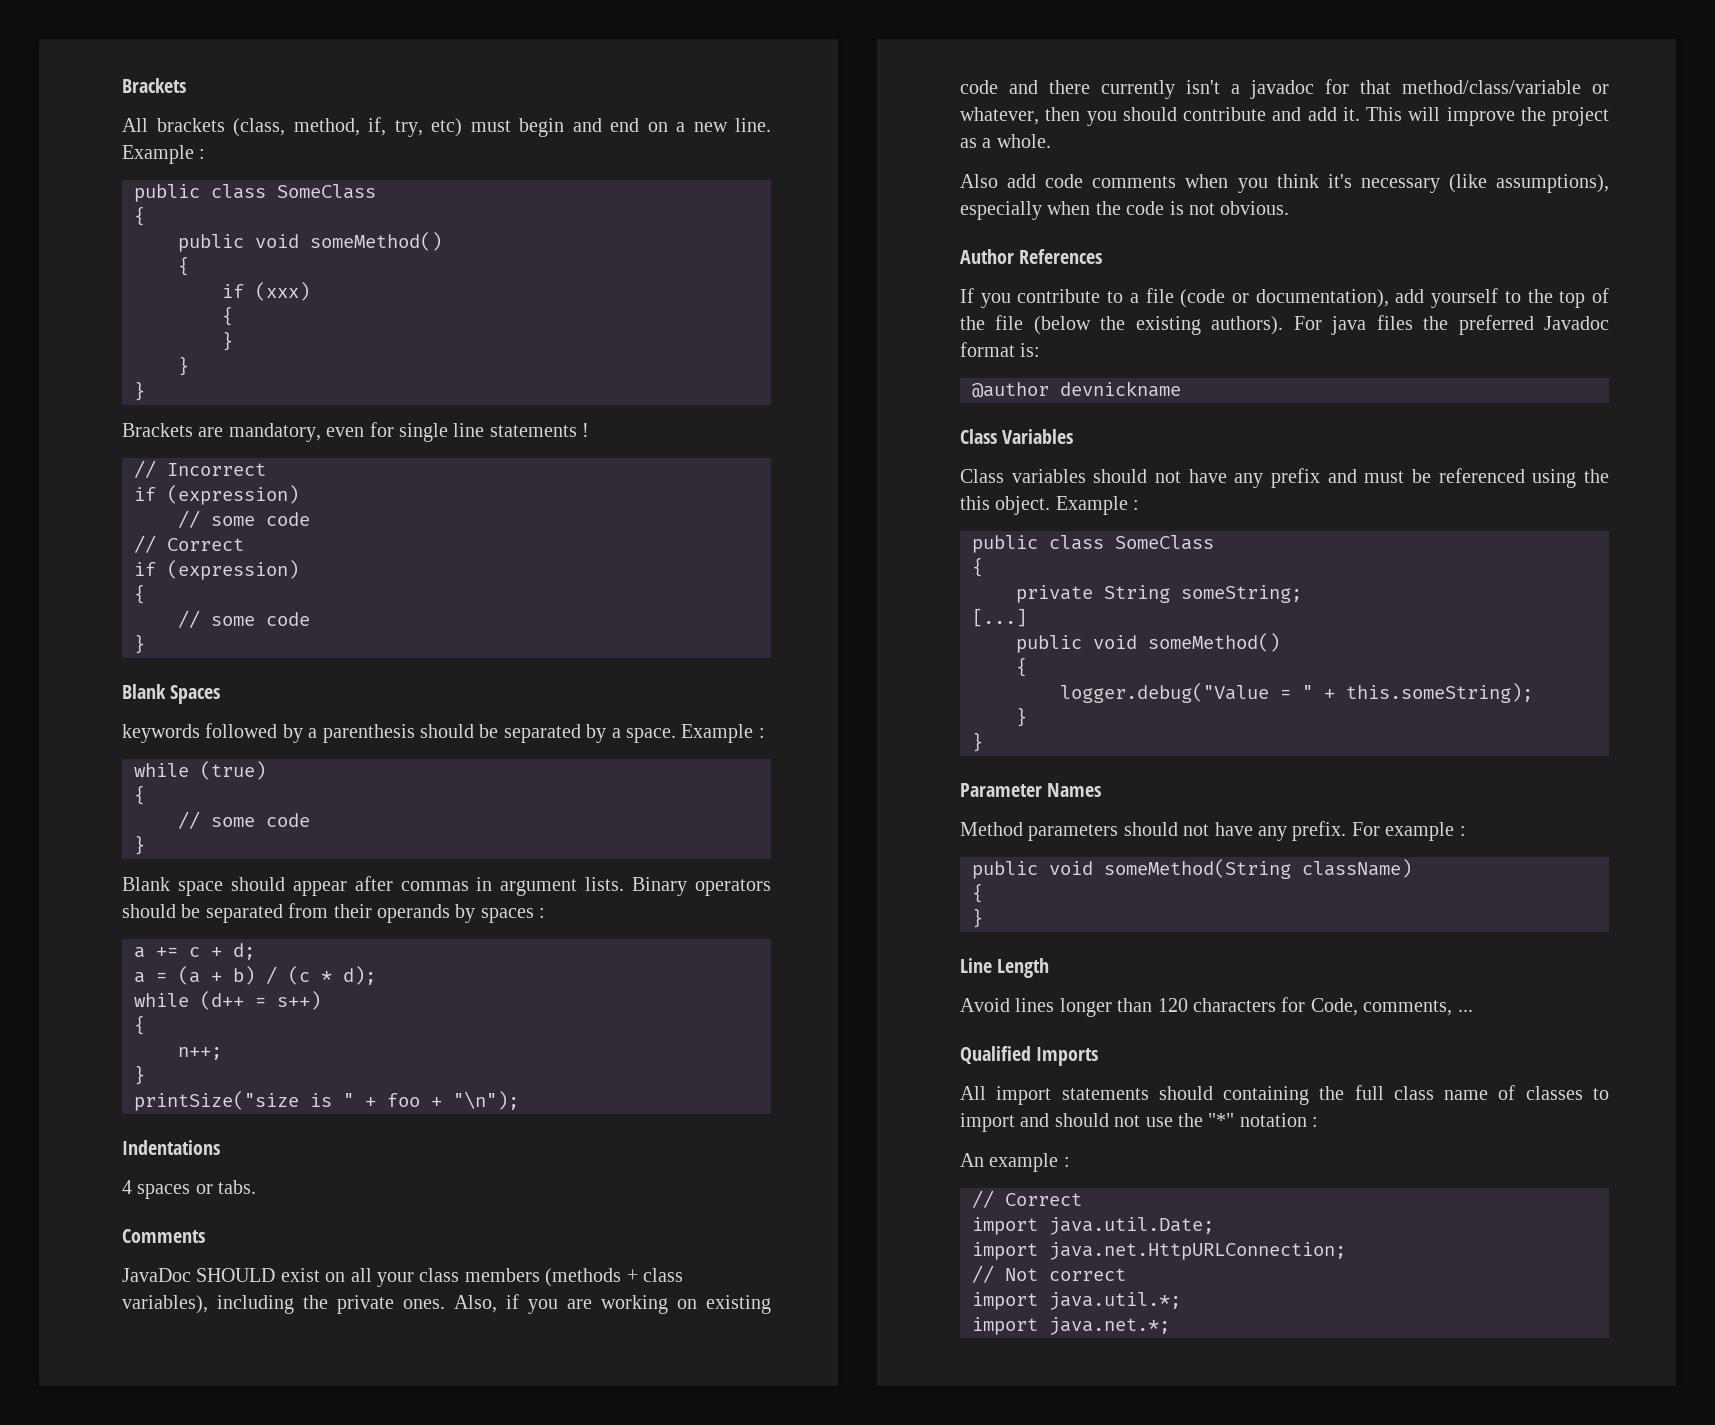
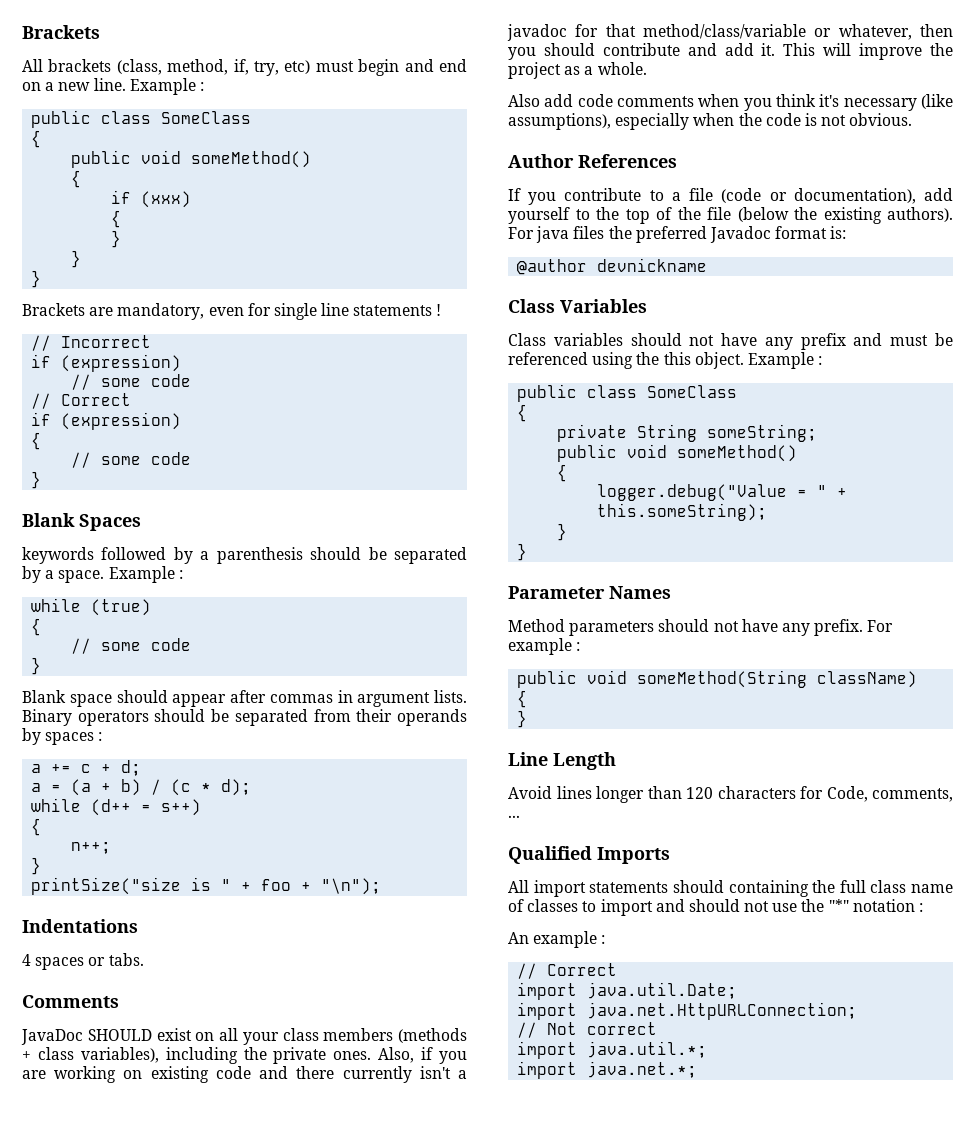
[972,608,1027,627] // [...] -> (818, 433) none

